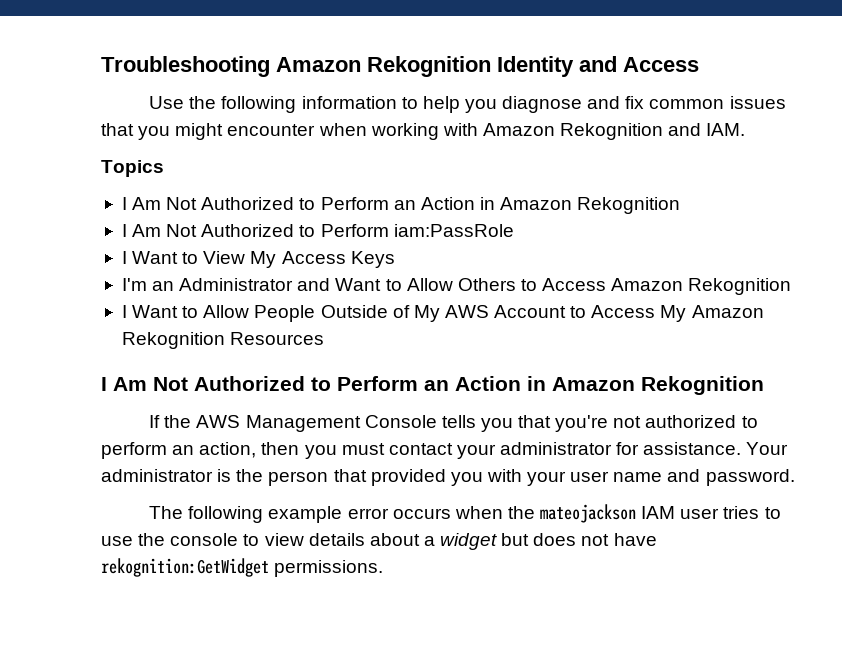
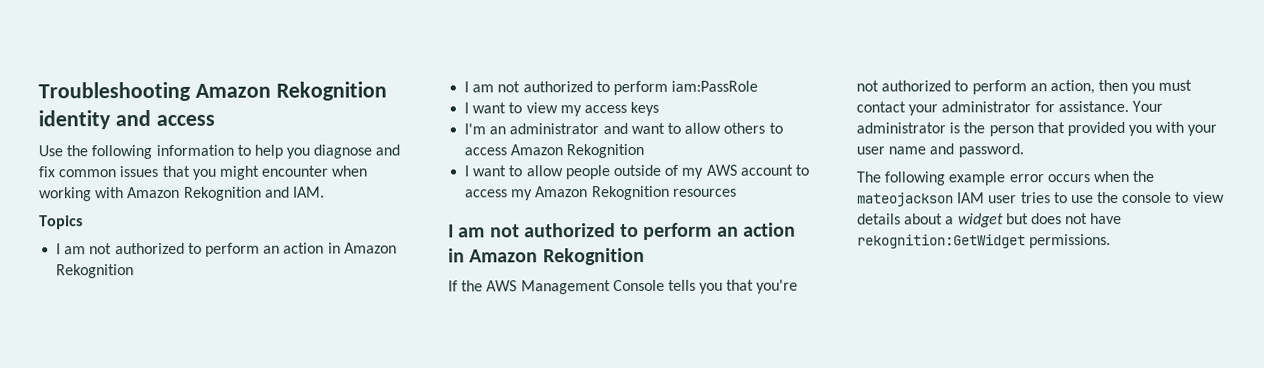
[497,56,699,77] Identity and Access -> [38,110,215,130] identity and access
[132,197,681,214] [121,224,514,237] [121,251,395,268] [121,278,792,295] [121,305,764,322] [121,332,325,349] [101,376,521,391] Am Not Authorized to Perform an Action in Amazon Rekognition // I Am Not Authorized to Perform iam:PassRole // I Want to View My Access Keys // I'm an Administrator and Want to Allow Others to Access Amazon Rekognition // I Want to Allow People Outside of My AWS Account to Access My Amazon Rekognition Resources // I Am Not Authorized to Perform an Action -> [64,242,397,257] [56,264,135,279] [464,80,759,96] [464,101,660,117] [464,122,783,135] [464,143,645,159] [464,164,809,180] [465,185,737,201] [448,222,796,240] am not authorized to perform an action in Amazon Rekognition // I am not authorized to perform iam:PassRole // I want to view my access keys // I'm an administrator and want to allow others to access Amazon Rekognition // I want to allow people outside of my AWS account to access my Amazon Rekognition resources // I am not authorized to perform an action

